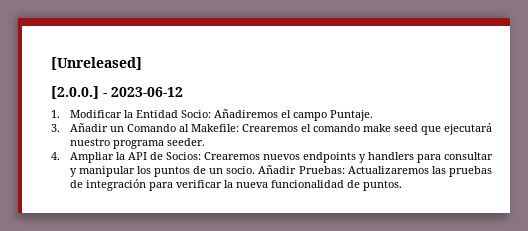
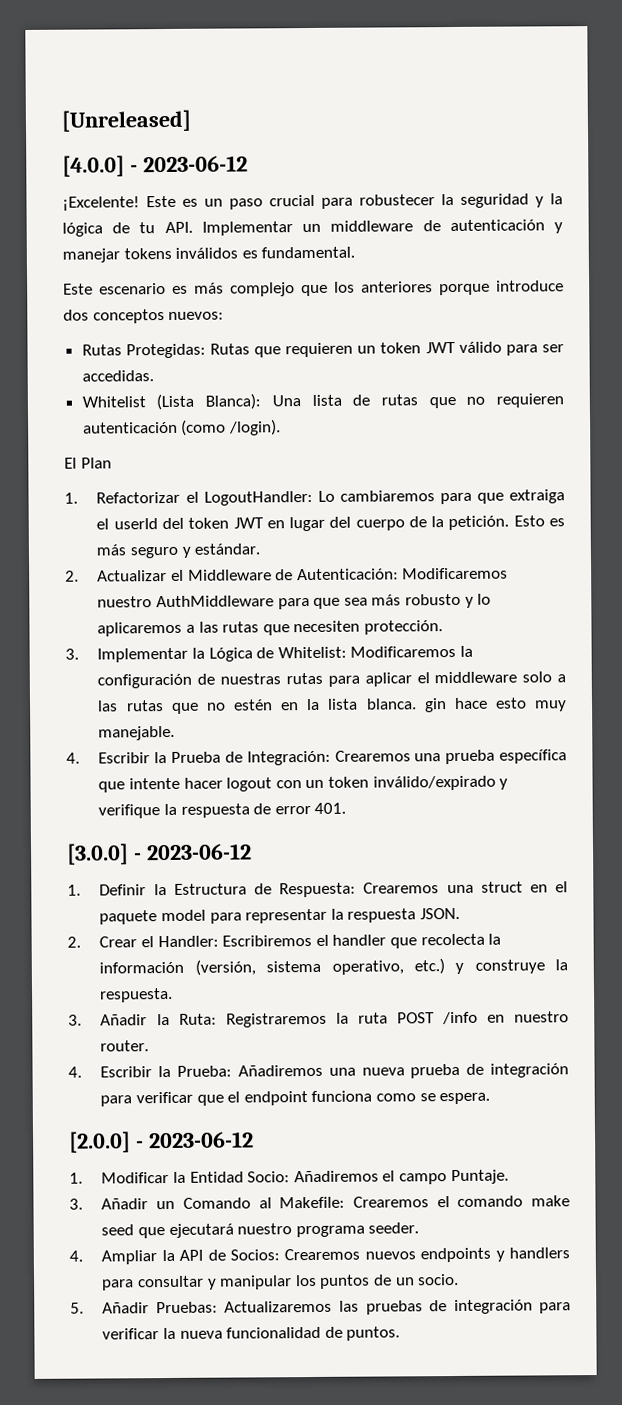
[51,86,99,99] [2.0.0.] -> [62,155,248,177] [62,193,563,211] [62,219,563,237] [62,246,356,263] [63,280,564,297] [63,309,225,324] [81,341,564,359] [81,370,154,382] [81,393,564,411] [82,419,281,436] [64,457,112,469] [64,489,565,506] [96,515,565,532] [96,543,261,559] [65,567,509,582] [97,593,492,610] [97,620,444,637] [65,645,474,663] [97,671,567,689] [97,697,567,714] [98,725,176,741] [66,749,567,766] [98,775,509,793] [98,802,347,819] [66,843,252,865] [67,881,568,898] [99,907,461,925] [67,933,502,949] [99,958,568,976] [99,987,174,1003] [68,1011,570,1028] [100,1040,150,1052] [68,1063,569,1079] [100,1090,491,1107] [68,1131,131,1153] [4.0.0] - 2023-06-12 // ¡Excelente! Este es un paso crucial para robustecer la seguridad y la lógica de tu API. Implementar un middleware de autenticación y manejar tokens inválidos es fundamental. // Este escenario es más complejo que los anteriores porque introduce dos conceptos nuevos: // Rutas Protegidas: Rutas que requieren un token JWT válido para ser accedidas. // Whitelist (Lista Blanca): Una lista de rutas que no requieren autenticación (como /login). // El Plan // 1. Refactorizar el LogoutHandler: Lo cambiaremos para que extraiga el userId del token JWT en lugar del cuerpo de la petición. Esto es más seguro y estándar. // 2. Actualizar el Middleware de Autenticación: Modificaremos nuestro AuthMiddleware para que sea más robusto y lo aplicaremos a las rutas que necesiten protección. // 3. Implementar la Lógica de Whitelist: Modificaremos la configuración de nuestras rutas para aplicar el middleware solo a las rutas que no estén en la lista blanca. gin hace esto muy manejable. // 4. Escribir la Prueba de Integración: Crearemos una prueba específica que intente hacer logout con un token inválido/expirado y verifique la respuesta de error 401. // [3.0.0] - 2023-06-12 // 1. Definir la Estructura de Respuesta: Crearemos una struct en el paquete model para representar la respuesta JSON. // 2. Crear el Handler: Escribiremos el handler que recolecta la información (versión, sistema operativo, etc.) y construye la respuesta. // 3. Añadir la Ruta: Registraremos la ruta POST /info en nuestro router. // 4. Escribir la Prueba: Añadiremos una nueva prueba de integración para verificar que el endpoint funciona como se espera. // [2.0.0]
(256, 170) none -> [70,1302,84,1314] // 5.

